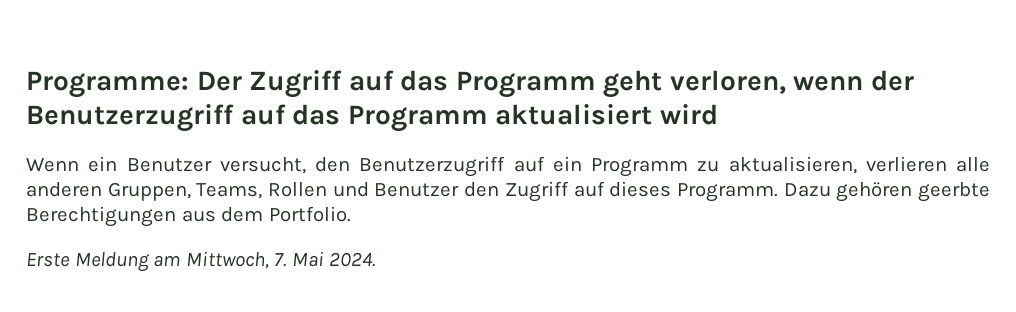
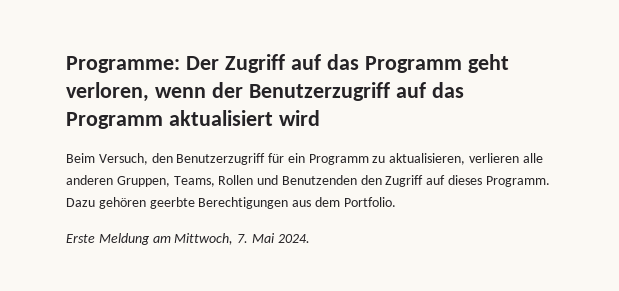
[26,156,306,174] Wenn ein Benutzer versucht, -> [66,153,148,165] Beim Versuch,
[513,156,545,172] auf -> [268,153,285,163] für
[374,183,460,197] Benutzer -> [281,175,357,185] Benutzenden

